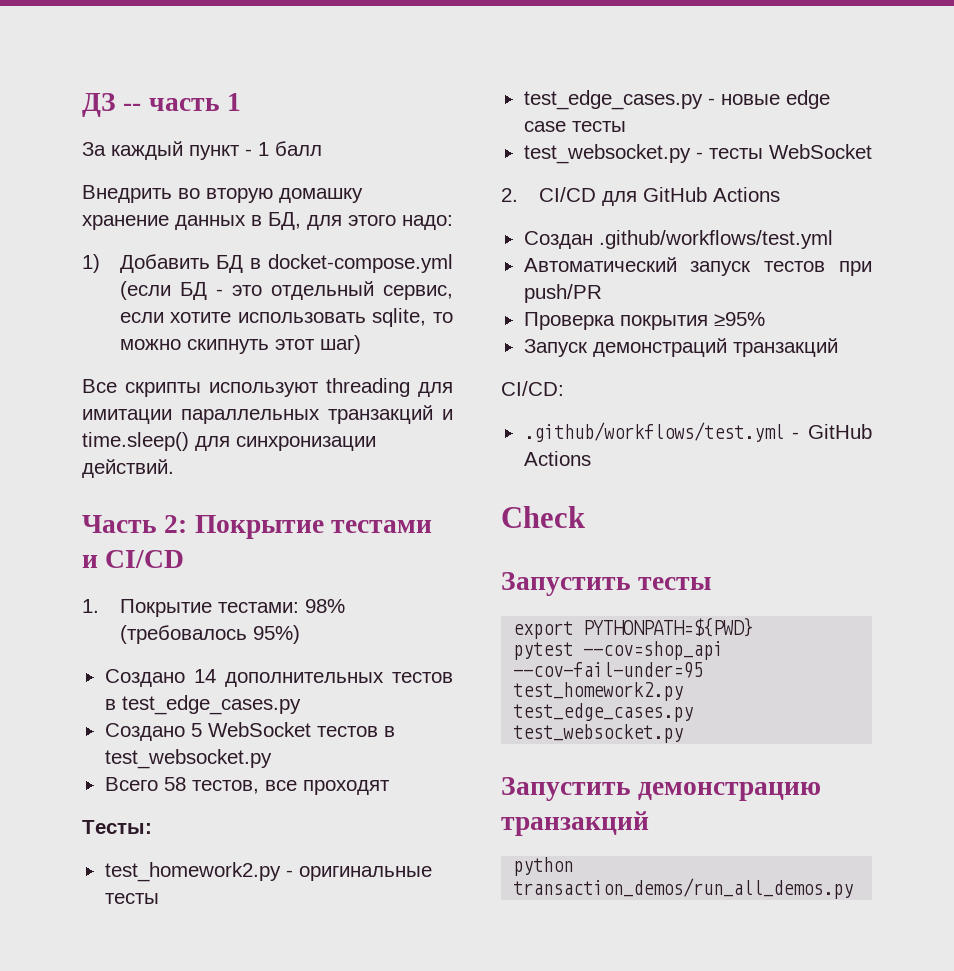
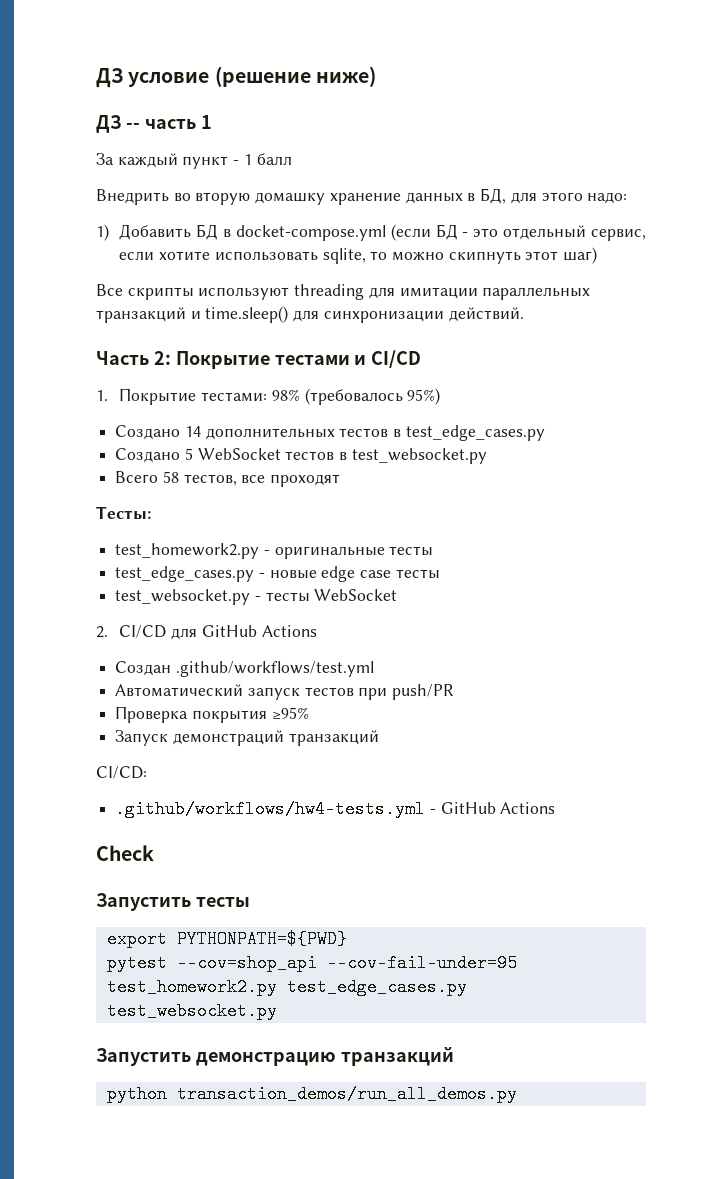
[82,93,116,117] ДЗ -> [96,66,376,88] [96,115,121,133] ДЗ условие (решение ниже) // ДЗ
[523,422,784,442] .github/workflows/test.yml -> [115,800,426,818] .github/workflows/hw4-tests.yml

